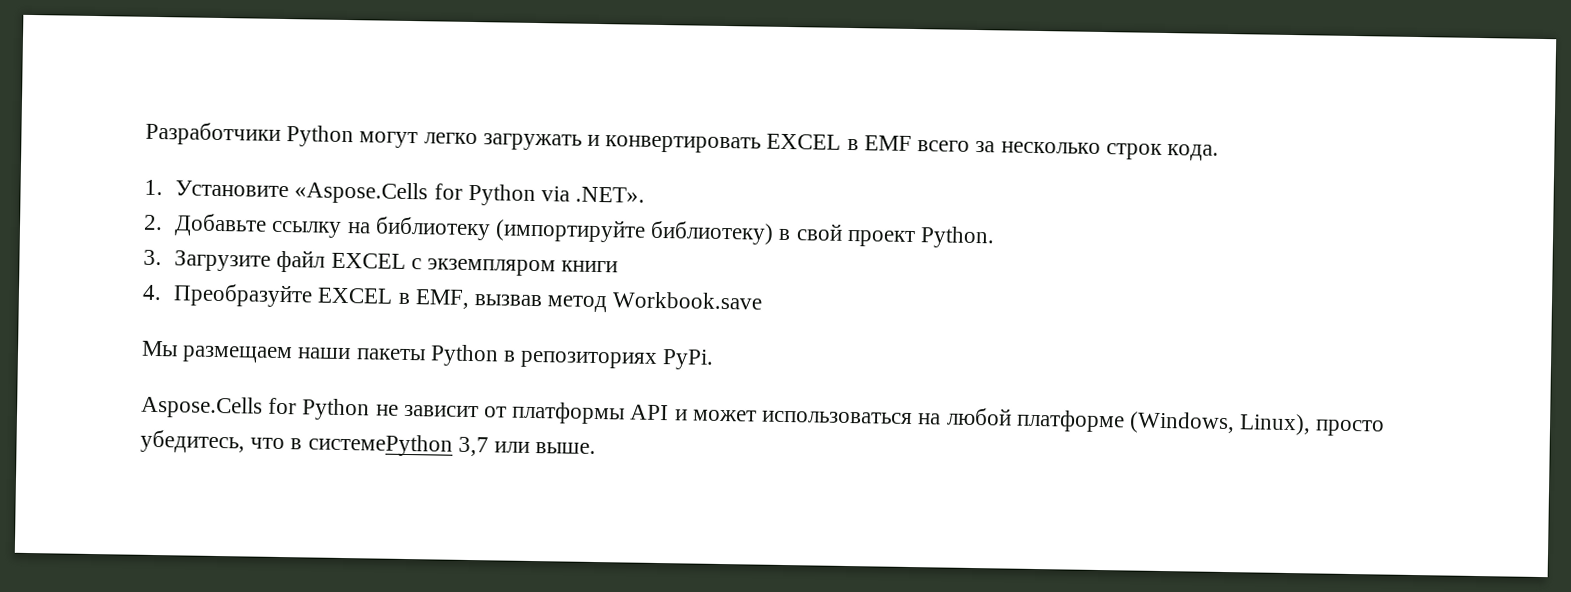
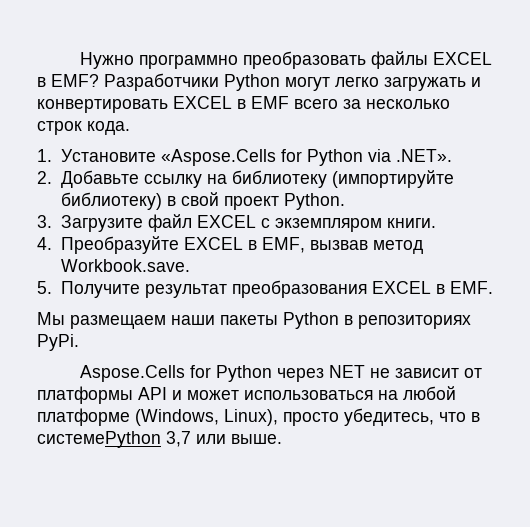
(145, 133) none -> [80,51,493,69] [37,74,99,87] Нужно программно преобразовать файлы EXCEL в EMF?
[561,260,619,273] книги -> [386,218,436,228] книги.
[612,291,764,310] Workbook.save -> [60,259,190,272] [37,280,493,298] Workbook.save. // 5. Получите результат преобразования EXCEL в EMF.
(371, 409) none -> [277,365,366,382] через NET

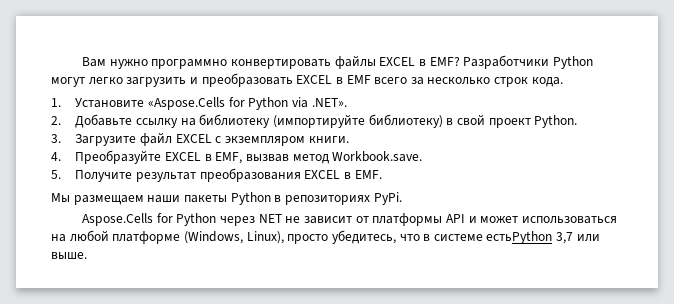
[80,51,367,69] Нужно программно преобразовать -> [82,57,331,69] Вам нужно программно конвертировать
[384,77,481,91] [37,99,168,113] загружать и конвертировать -> [126,73,293,87] загрузить и преобразовать
[37,431,161,448] системеPython -> [433,231,553,244] системе естьPython

